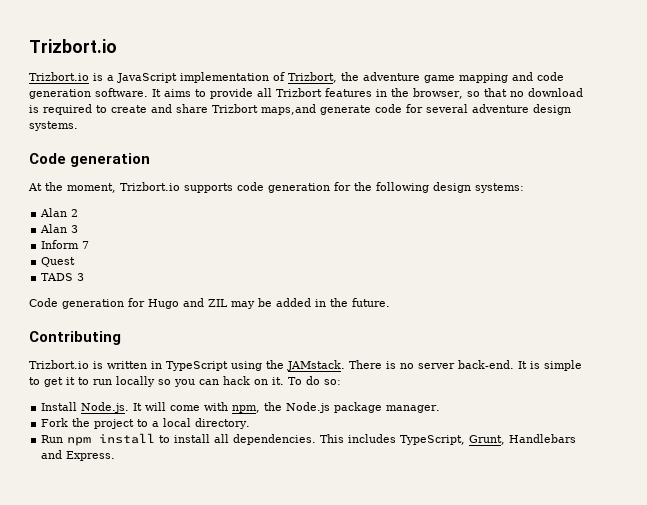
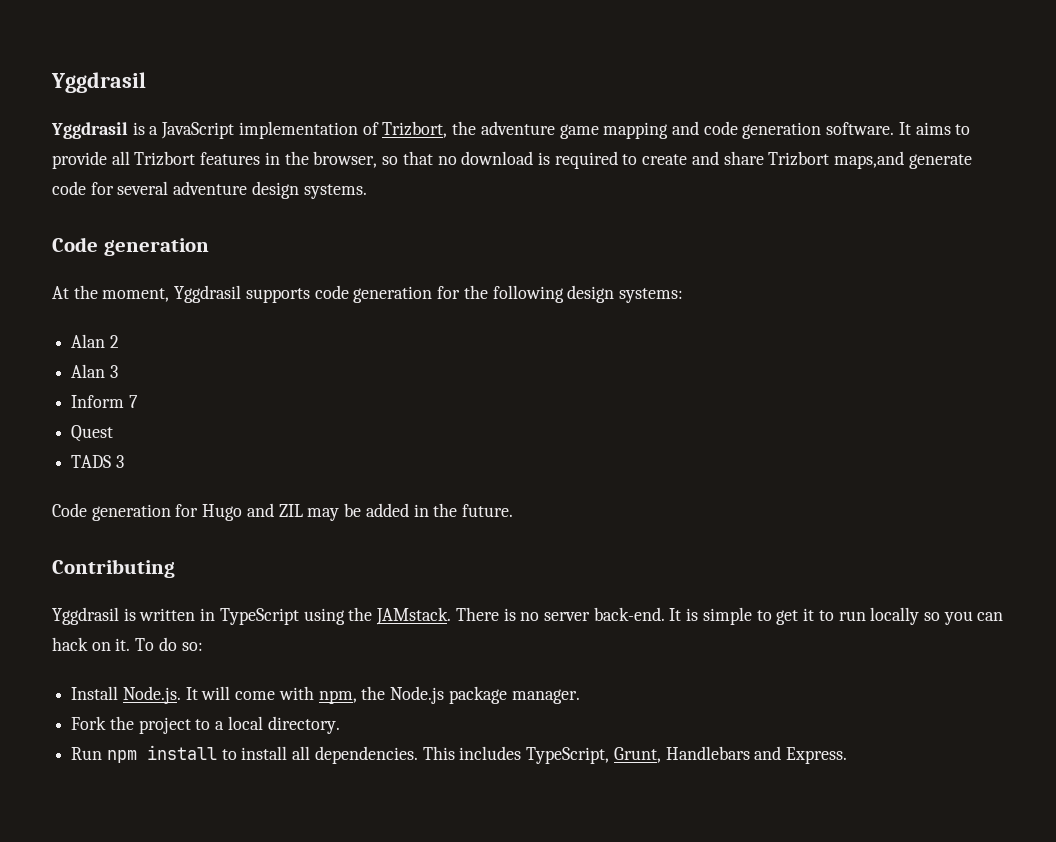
[29,39,117,53] [29,72,89,81] Trizbort.io // Trizbort.io -> [51,72,146,93] [51,122,128,139] Yggdrasil // Yggdrasil
[120,182,180,191] Trizbort.io -> [174,285,242,303] Yggdrasil
[29,360,89,369] Trizbort.io -> [52,607,119,625] Yggdrasil

